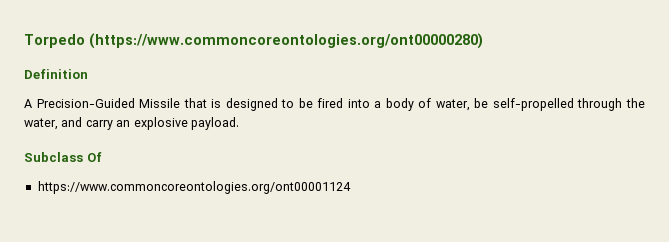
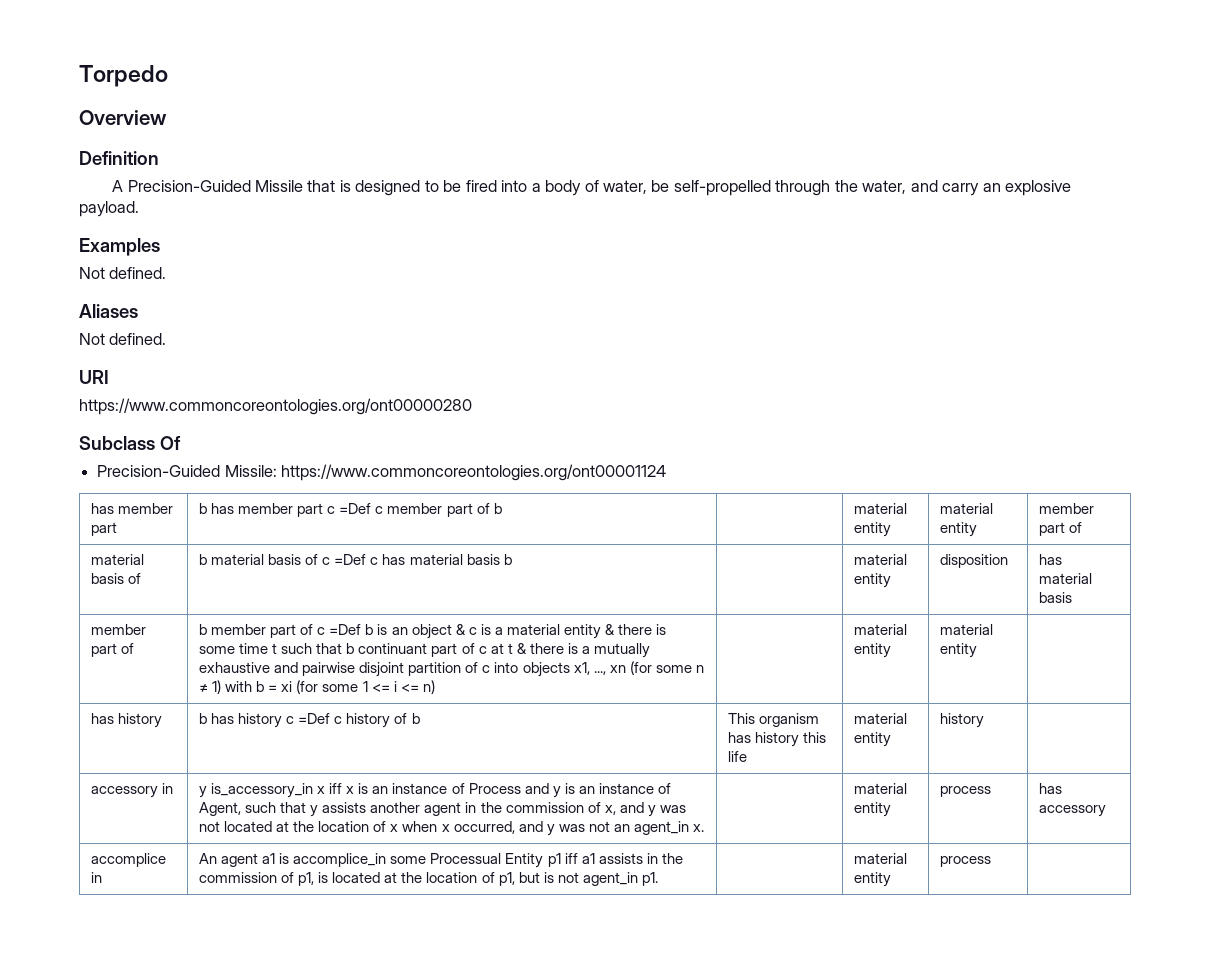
[89,33,483,49] (https://www.commoncoreontologies.org/ont00000280) -> [79,110,167,125] // Overview
(239, 123) none -> [79,238,160,256] [79,267,167,279] [79,304,138,318] [79,333,167,345] [79,370,109,384] [79,398,472,415] // Examples // Not defined. // Aliases // Not defined. // URI // https://www.commoncoreontologies.org/ont00000280
(102, 157) none -> [97,465,277,477] Precision-Guided Missile:
(351, 187) none -> [91,503,174,514] [91,522,118,536] [199,503,502,517] [854,503,908,514] [854,522,892,537] [940,503,994,514] [940,522,978,537] [1039,503,1095,514] [1039,522,1083,536] [91,554,145,565] [91,573,142,584] [199,554,512,565] [854,554,908,565] [854,573,892,588] [940,554,1009,568] [1039,554,1063,565] [1039,573,1093,584] [1039,592,1073,603] [91,624,147,635] [91,643,135,657] [199,624,667,639] [199,643,650,658] [199,661,704,677] [199,680,435,694] [854,624,908,635] [854,643,892,658] [940,624,994,635] [940,643,978,658] [91,713,163,728] [199,713,420,728] [728,713,820,727] [728,732,827,747] [728,751,748,762] [854,713,908,724] [854,732,892,747] [940,713,985,728] [91,783,174,798] [199,783,671,798] [199,802,686,817] [199,821,704,836] [854,783,908,794] [854,802,892,817] [940,786,992,797] [1039,783,1063,794] [1039,805,1107,817] [91,853,167,867] [91,872,103,883] [199,853,683,868] [199,872,658,886] [854,853,908,864] [854,872,892,887] [940,856,992,867] // has member part | b has member part c =Def c member part of b | | material entity | material entity | member part of // material basis of | b material basis of c =Def c has material basis b | | material entity | disposition | has material basis // member part of | b member part of c =Def b is an object & c is a material entity & there is some time t such that b continuant part of c at t & there is a mutually exhaustive and pairwise disjoint partition of c into objects x1, ..., xn (for some n ≠ 1) with b = xi (for some 1 <= i <= n) | | material entity | material entity | // has history | b has history c =Def c history of b | This organism has history this life | material entity | history | // accessory in | y is_accessory_in x iff x is an instance of Process and y is an instance of Agent, such that y assists another agent in the commission of x, and y was not located at the location of x when x occurred, and y was not an agent_in x. | | material entity | process | has accessory // accomplice in | An agent a1 is accomplice_in some Processual Entity p1 iff a1 assists in the commission of p1, is located at the location of p1, but is not agent_in p1. | | material entity | process |

